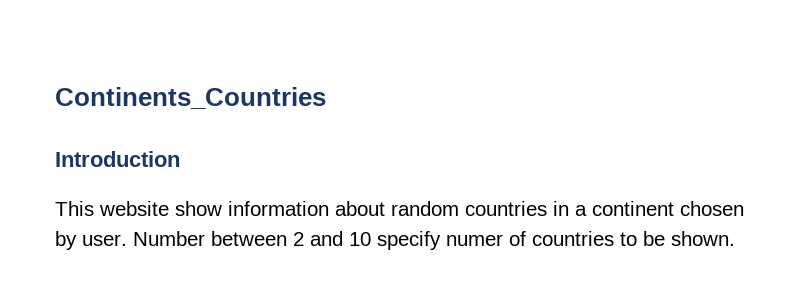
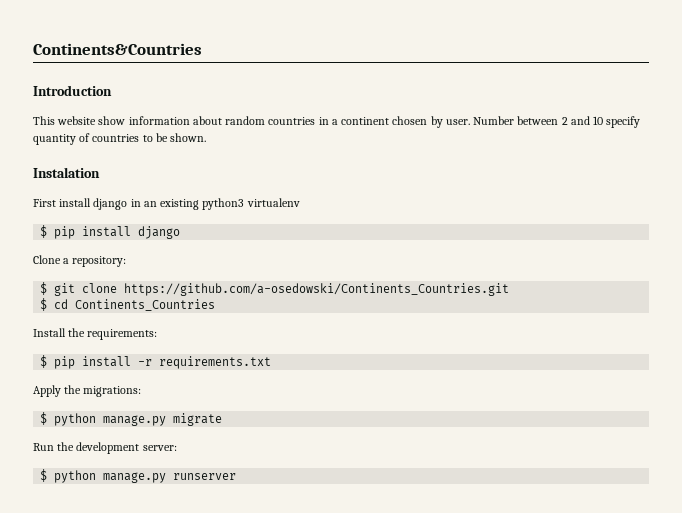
[55,87,326,109] Continents_Countries -> [33,43,202,55] Continents&Countries
[446,234,503,246] numer -> [33,134,76,145] quantity
(735, 238) none -> [33,167,100,178] [33,198,300,210] [40,225,181,239] [33,255,127,267] [40,282,510,296] [40,298,216,311] [33,328,158,340] [40,355,272,369] [33,385,142,397] [40,412,223,426] [33,442,177,454] [40,469,237,483] // Instalation // First install django in an existing python3 virtualenv // $ pip install django // Clone a repository: // $ git clone https://github.com/a-osedowski/Continents_Countries.git // $ cd Continents_Countries // Install the requirements: // $ pip install -r requirements.txt // Apply the migrations: // $ python manage.py migrate // Run the development server: // $ python manage.py runserver

